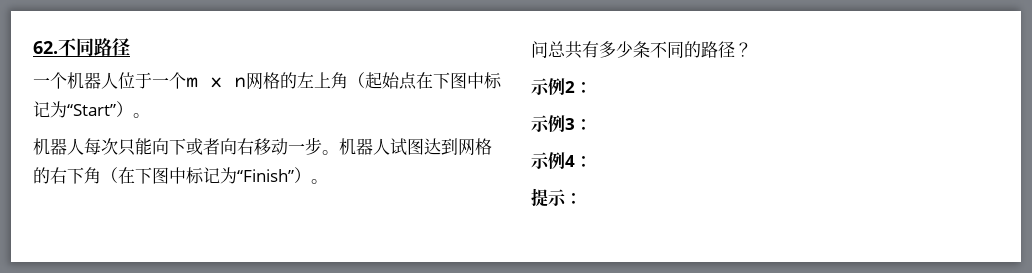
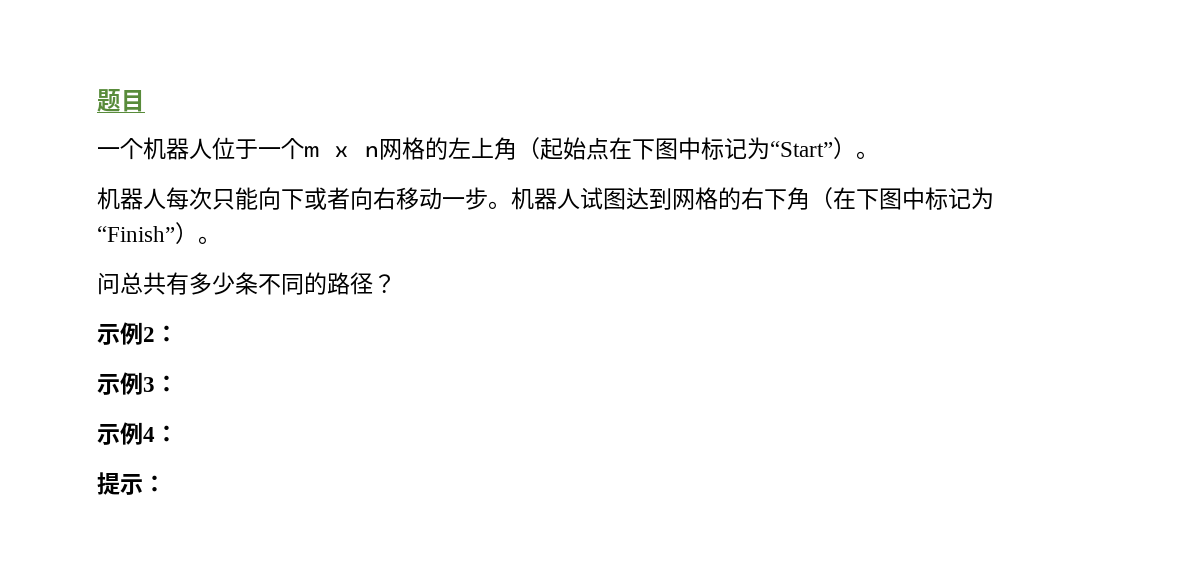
[33,38,130,56] 62.不同路径 -> [97,89,145,112] 题目

